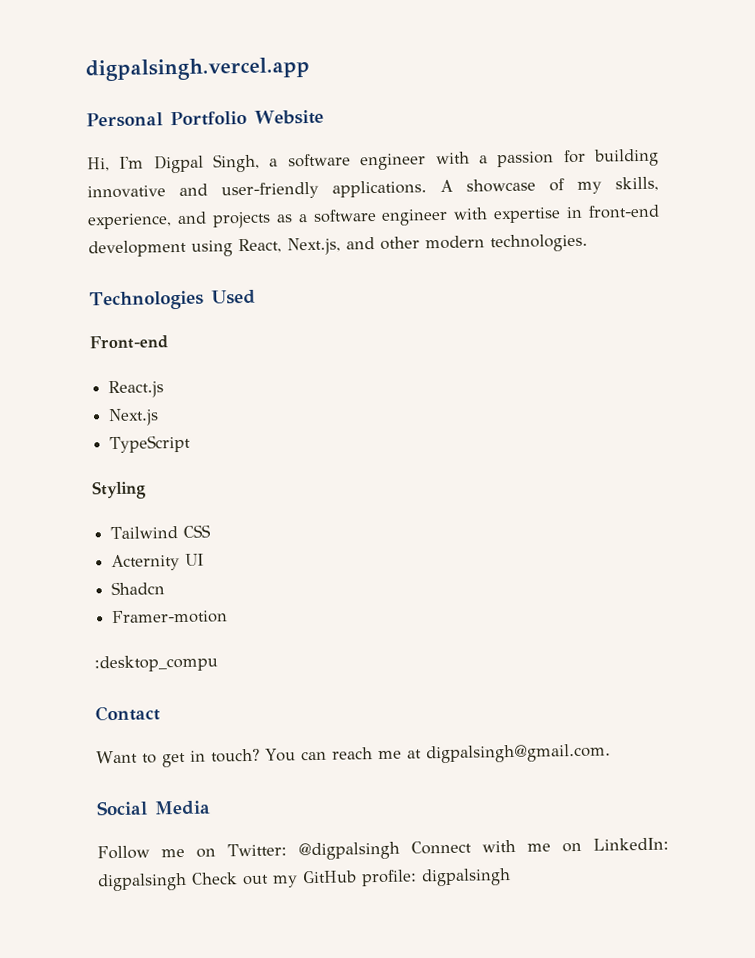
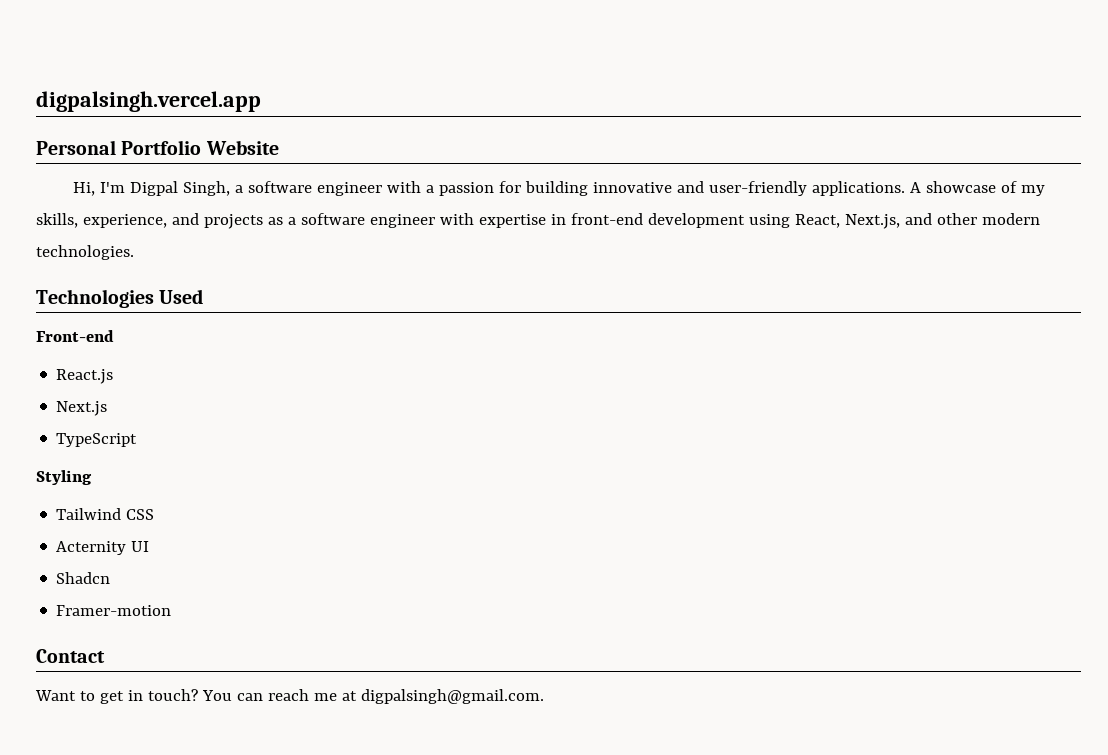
[94,654,218,673] // :desktop_compu -> (172, 610) none
[96,800,211,816] [97,837,669,861] [97,868,511,892] // Social Media // Follow me on Twitter: @digpalsingh Connect with me on LinkedIn: digpalsingh Check out my GitHub profile: digpalsingh -> (544, 696) none

